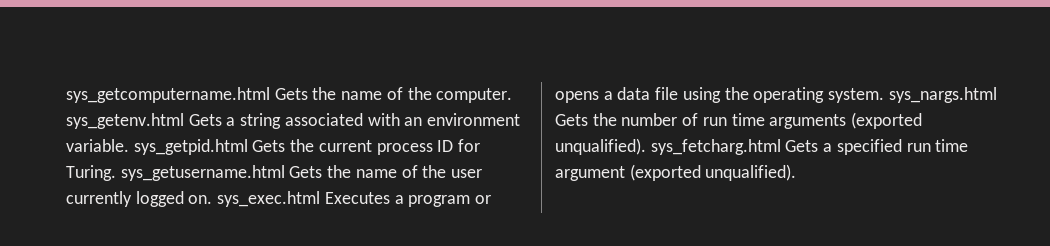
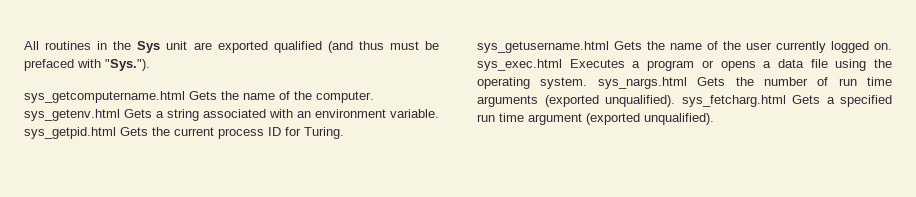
(66, 95) none -> [24,41,439,53] [24,59,150,71] All routines in the Sys unit are exported qualified (and thus must be prefaced with "Sys."). //

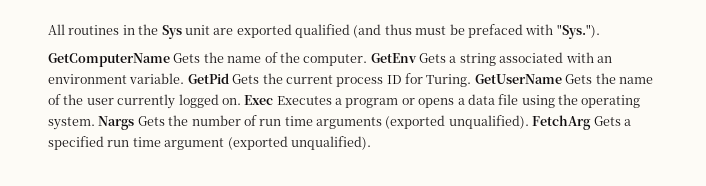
[24,91,185,103] sys_getcomputername.html -> [48,53,170,67] GetComputerName
[24,109,120,121] sys_getenv.html -> [370,53,417,63] GetEnv
[24,127,116,139] sys_getpid.html -> [187,73,229,84] GetPid
[477,41,609,53] sys_getusername.html -> [474,74,562,84] GetUserName
[477,59,562,71] sys_exec.html -> [244,95,274,105] Exec
[597,77,687,89] sys_nargs.html -> [98,116,135,130] Nargs
[681,95,786,107] sys_fetcharg.html -> [532,115,592,130] FetchArg

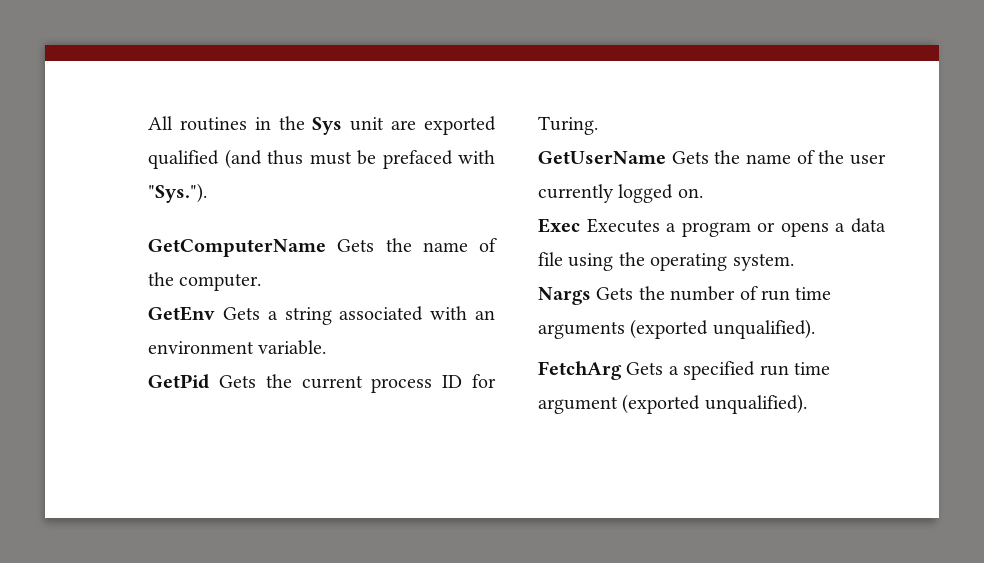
(368, 60) none -> (262, 282) //
(185, 78) none -> (327, 347) //
(472, 80) none -> (598, 125) //
(241, 101) none -> (703, 193) //
(95, 123) none -> (794, 262) //
(529, 122) none -> (815, 329) //

